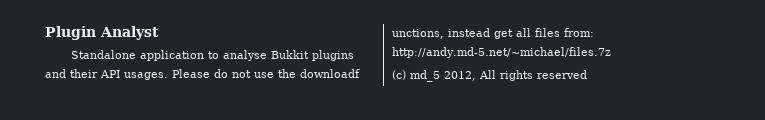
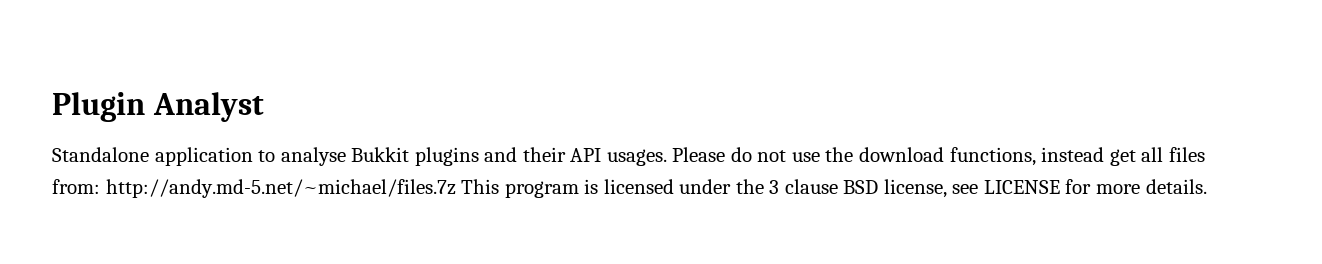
[300,69,360,78] [392,29,444,39] downloadf unctions, -> [859,147,1036,166] download functions,
[392,70,587,82] // (c) md_5 2012, All rights reserved -> [461,179,1207,198] This program is licensed under the 3 clause BSD license, see LICENSE for more details.

